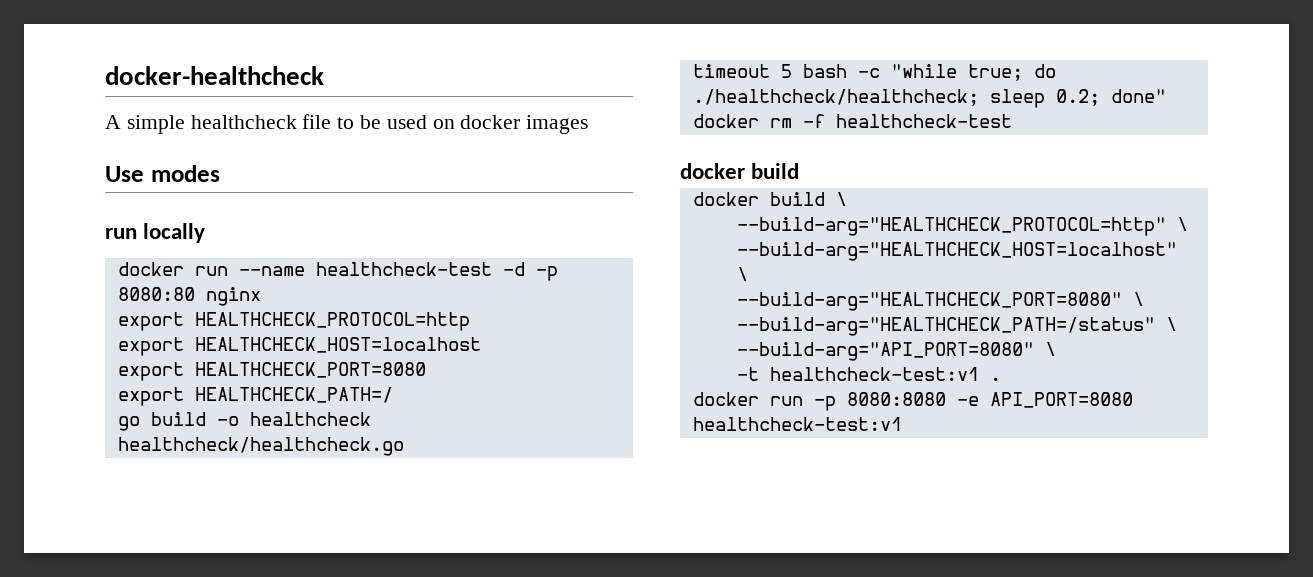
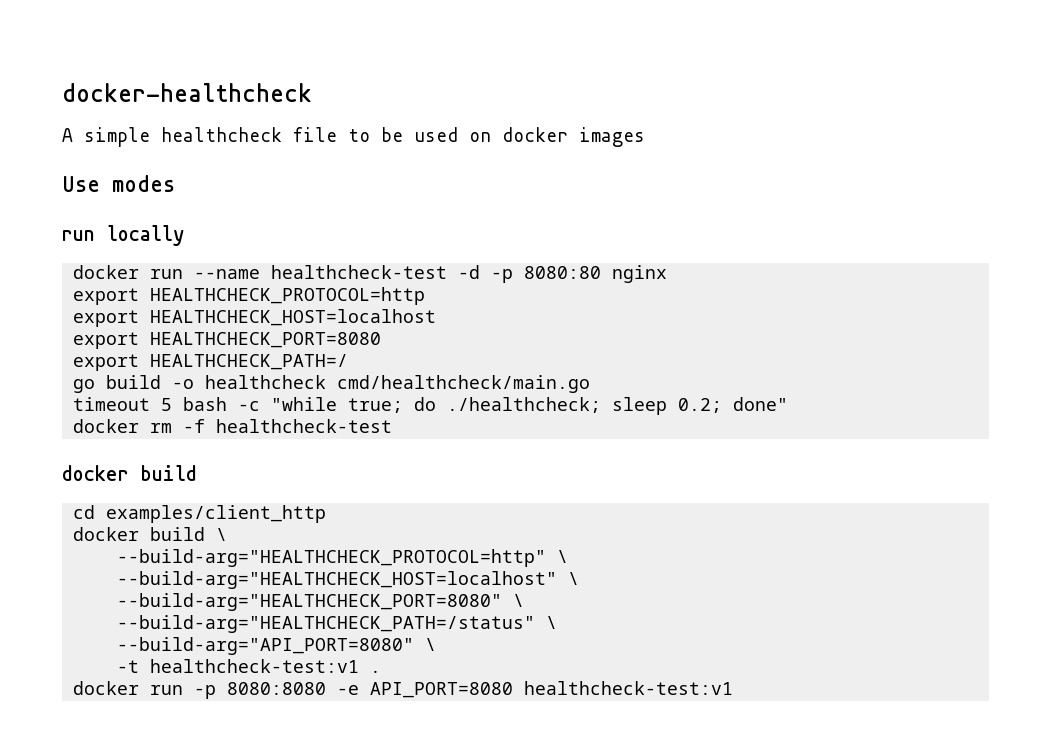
[117,437,404,456] healthcheck/healthcheck.go -> [337,375,591,393] cmd/healthcheck/main.go
[692,89,979,106] ./healthcheck/healthcheck; -> [447,397,602,413] ./healthcheck;
(800, 171) none -> [73,505,327,523] // cd examples/client_http

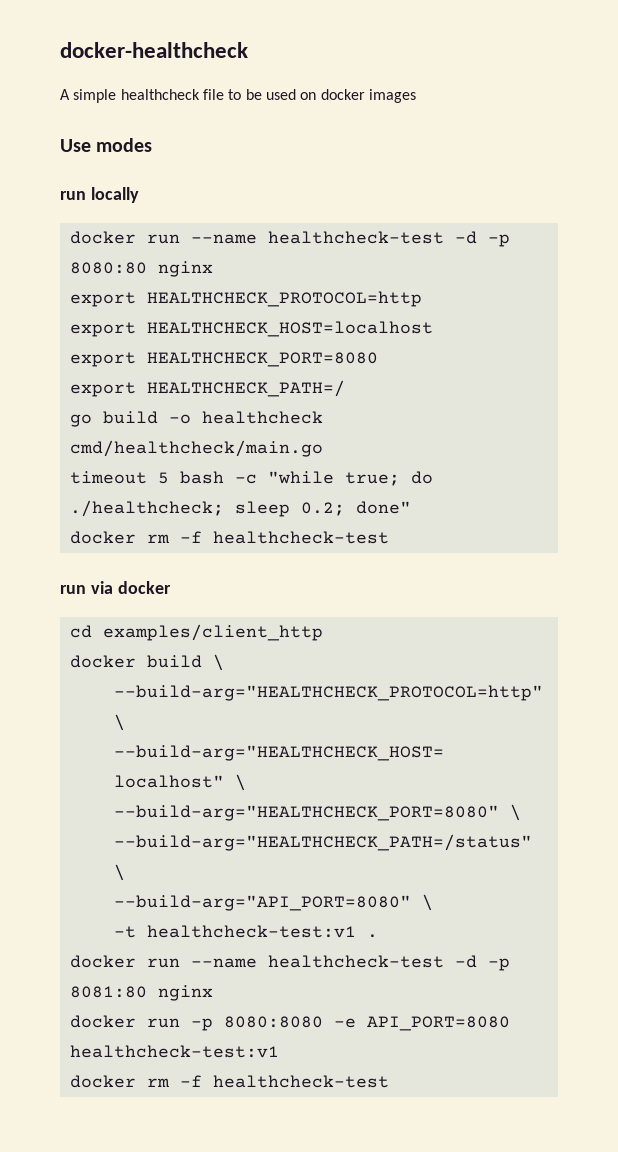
[62,465,197,481] docker build -> [60,581,171,594] run via docker
(382, 671) none -> [69,955,510,971] [69,985,213,1001] // docker run --name healthcheck-test -d -p 8081:80 nginx
(734, 688) none -> [69,1075,389,1088] // docker rm -f healthcheck-test

